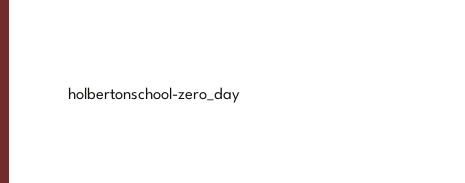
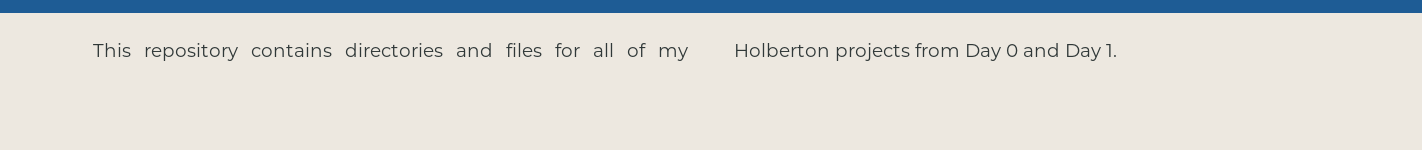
[68,87,240,103] holbertonschool-zero_day -> [93,43,1117,61] This repository contains directories and files for all of my Holberton projects from Day 0 and Day 1.

